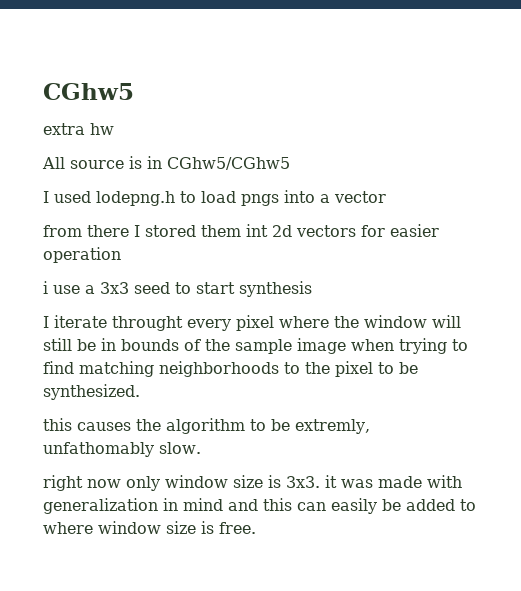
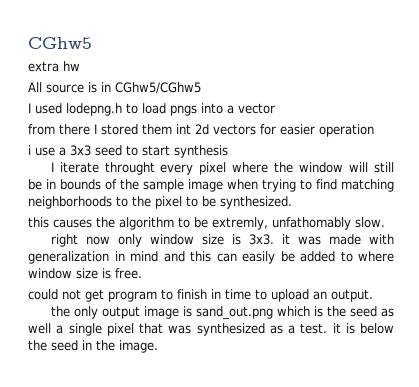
(256, 528) none -> [28,289,373,302] [50,306,395,320] [28,323,394,336] [28,340,158,353] // could not get program to finish in time to upload an output. // the only output image is sand_out.png which is the seed as well a single pixel that was synthesized as a test. it is below the seed in the image.

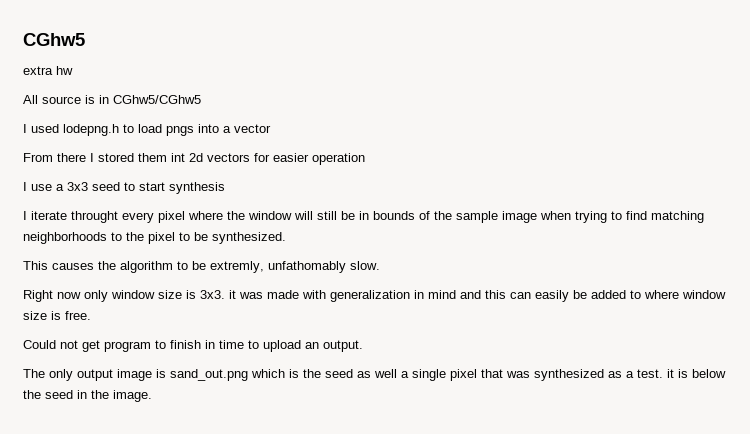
[28,124,55,135] from -> [23,153,53,162] From
[28,145,31,155] i -> [23,182,27,191] I
[28,217,49,228] this -> [23,261,48,270] This
[50,234,78,247] right -> [23,290,53,302] Right
[28,289,58,300] could -> [23,340,56,349] Could
[50,306,70,317] the -> [23,369,45,378] The

